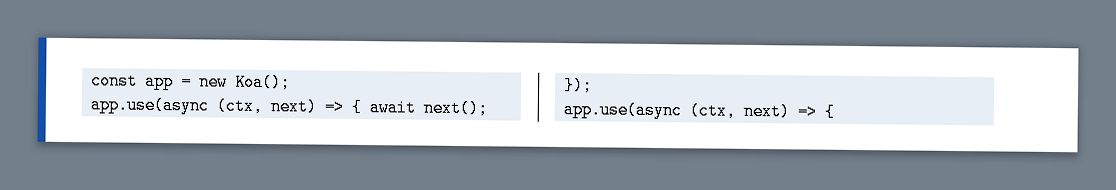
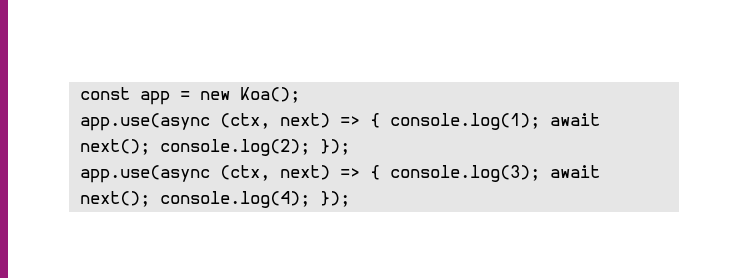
[369,99,489,118] await next(); -> [390,113,601,130] [80,139,311,156] console.log(1); await next(); console.log(2);
(836, 112) none -> [390,165,601,182] [80,191,351,208] console.log(3); await next(); console.log(4); });

